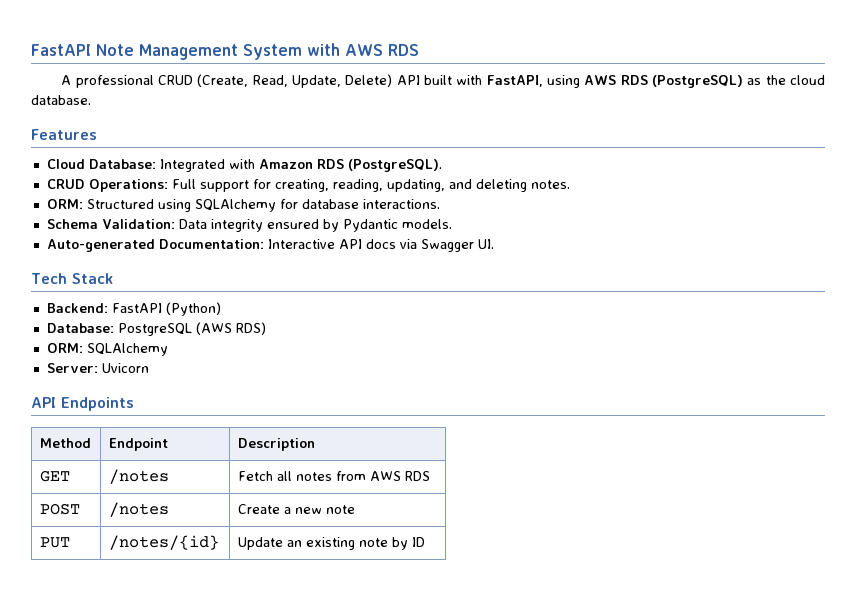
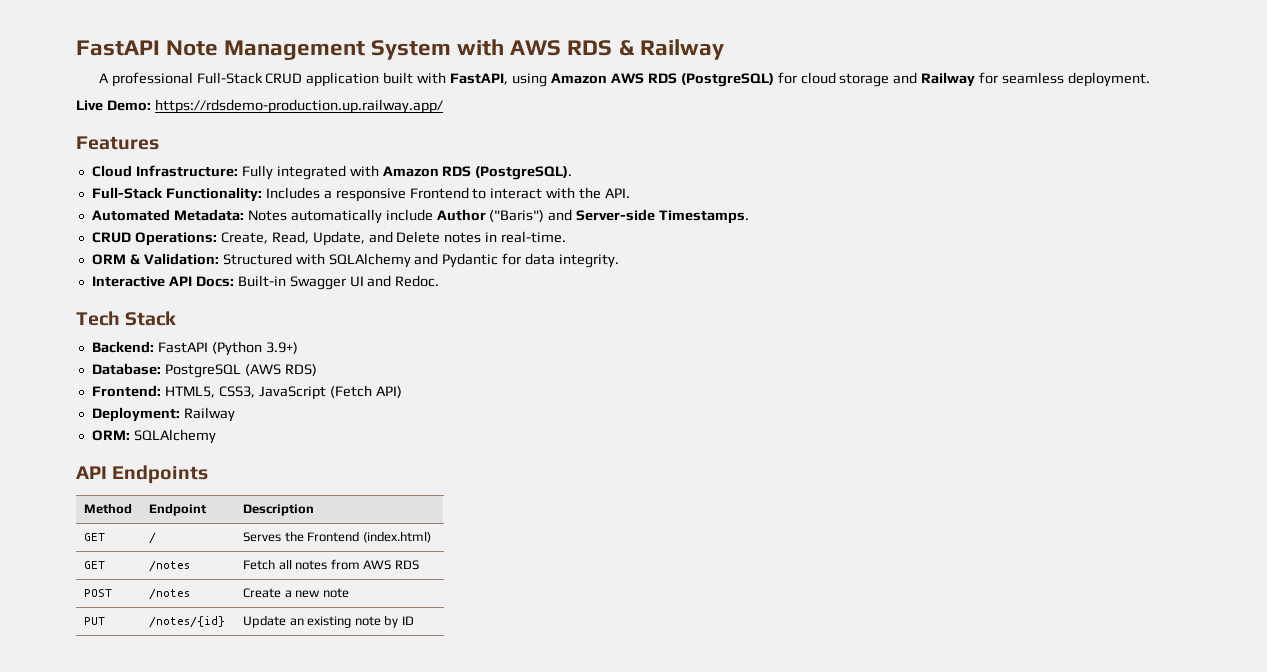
(419, 50) none -> [618,39,724,60] & Railway
[158,74,420,88] CRUD (Create, Read, Update, Delete) API -> [196,72,380,87] Full-Stack CRUD application
(581, 81) none -> [550,73,607,84] Amazon
[747,75,825,85] [31,95,91,105] as the cloud database. -> [777,72,1151,87] [76,99,443,114] for cloud storage and Railway for seamless deployment. // Live Demo: https://rdsdemo-production.up.railway.app/
[88,159,225,172] Database: Integrated -> [135,165,346,180] Infrastructure: Fully integrated
[46,179,570,192] [46,199,440,212] [46,219,452,232] [46,239,494,252] CRUD Operations: Full support for creating, reading, updating, and deleting notes. // ORM: Structured using SQLAlchemy for database interactions. // Schema Validation: Data integrity ensured by Pydantic models. // Auto-generated Documentation: Interactive API docs via Swagger UI. -> [91,187,631,202] [91,209,750,224] [91,231,567,246] [91,253,620,268] [91,275,440,290] Full-Stack Functionality: Includes a responsive Frontend to interact with the API. // Automated Metadata: Notes automatically include Author ("Baris") and Server-side Timestamps. // CRUD Operations: Create, Read, Update, and Delete notes in real-time. // ORM & Validation: Structured with SQLAlchemy and Pydantic for data integrity. // Interactive API Docs: Built-in Swagger UI and Redoc.
[165,302,221,316] (Python) -> [211,341,298,356] (Python 3.9+)
(266, 328) none -> [91,385,402,400] [91,407,235,422] // Frontend: HTML5, CSS3, JavaScript (Fetch API) // Deployment: Railway
[46,363,149,373] // Server: Uvicorn -> (216, 436) none
(315, 444) none -> [84,533,106,541] [149,532,157,544] [243,531,431,543] // GET | / | Serves the Frontend (index.html)

